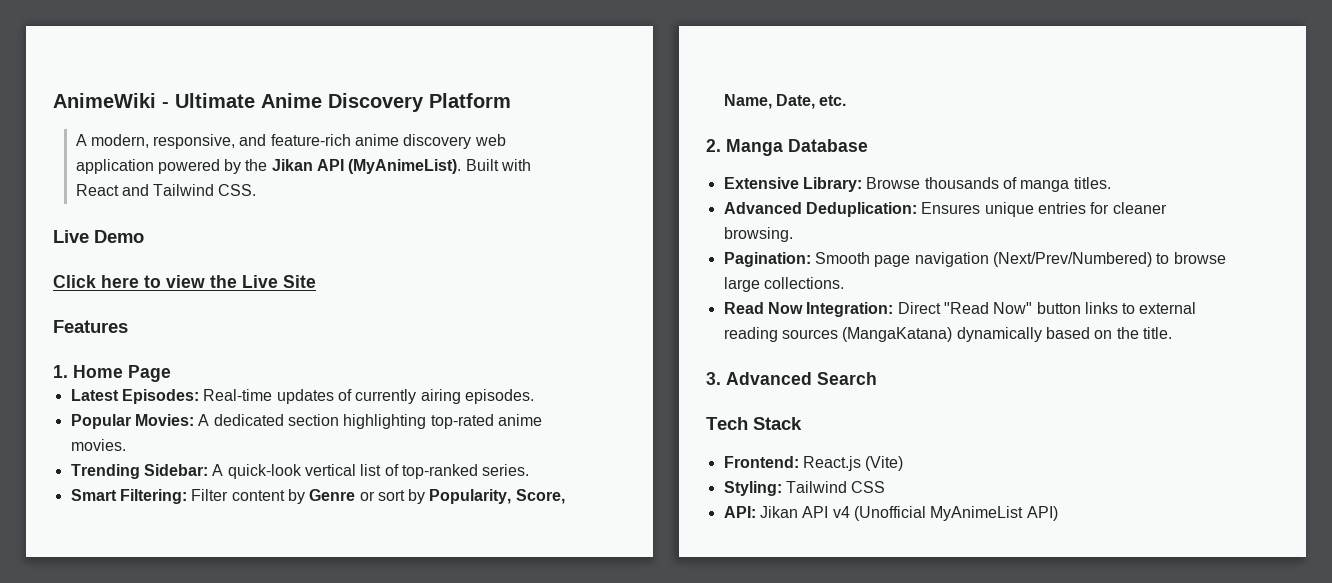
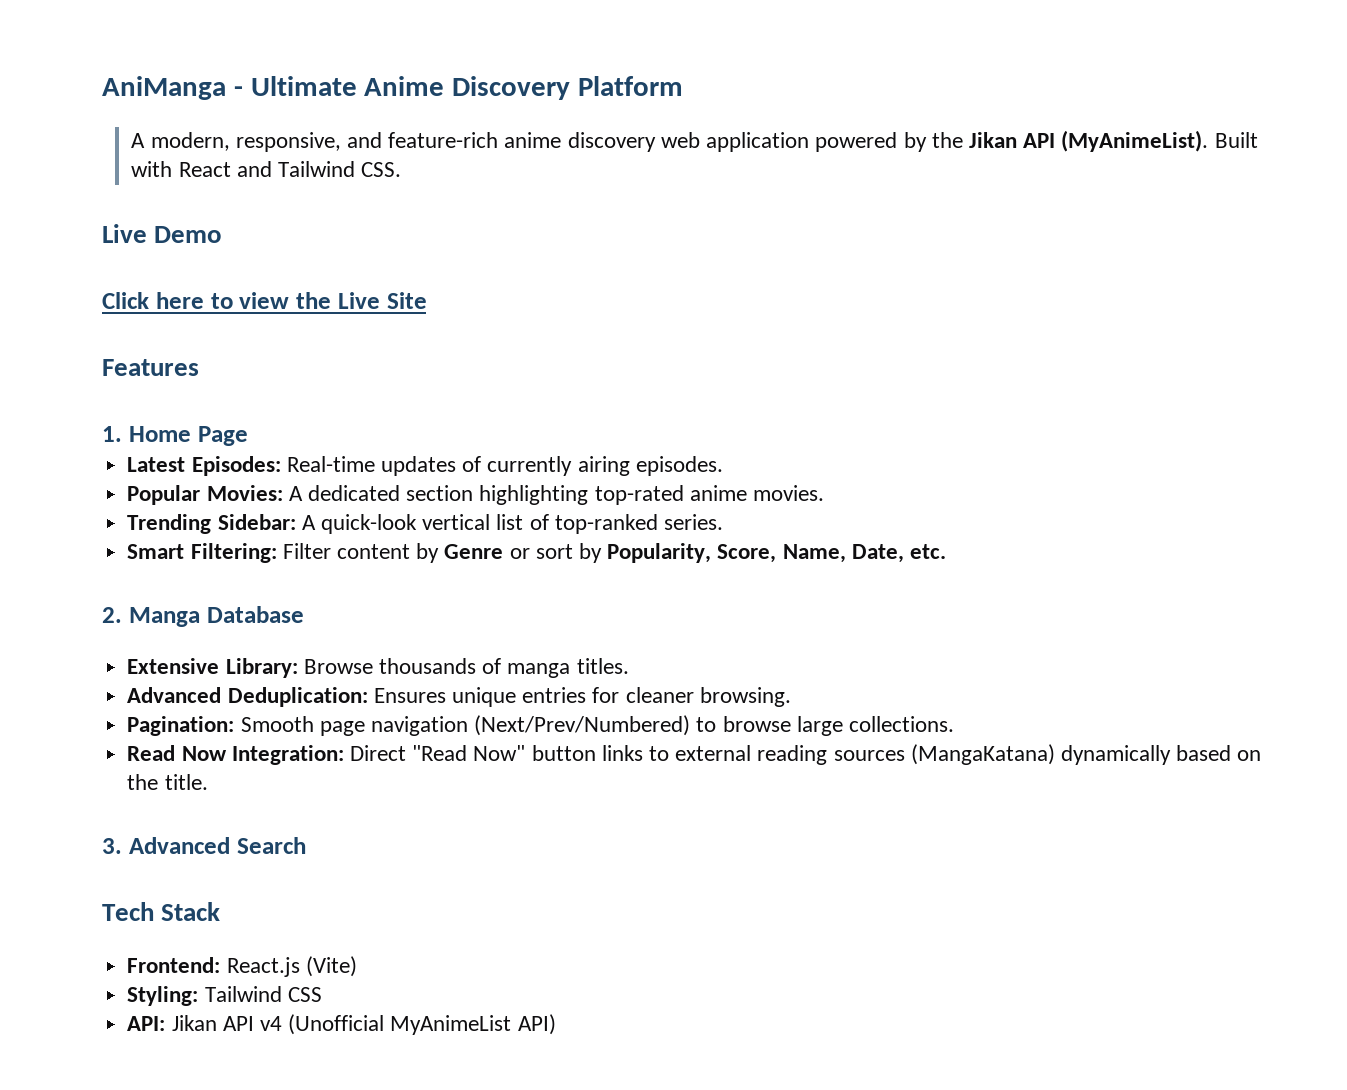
[53,93,156,108] AnimeWiki -> [102,76,226,100] AniManga

